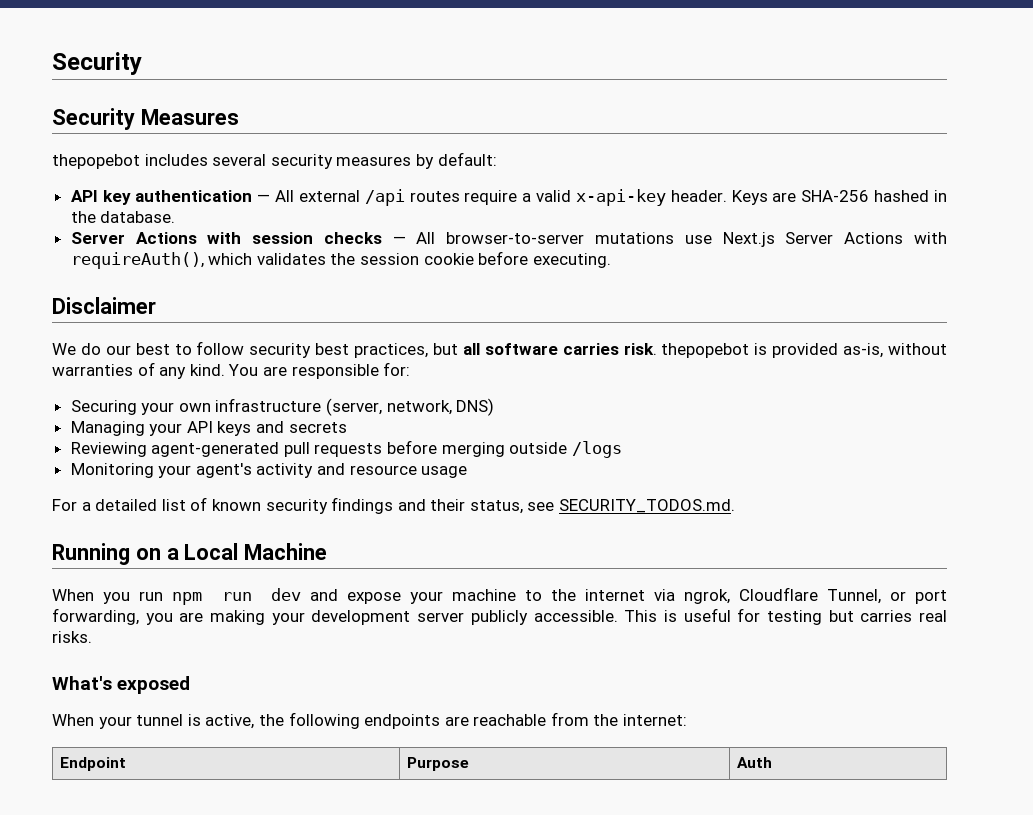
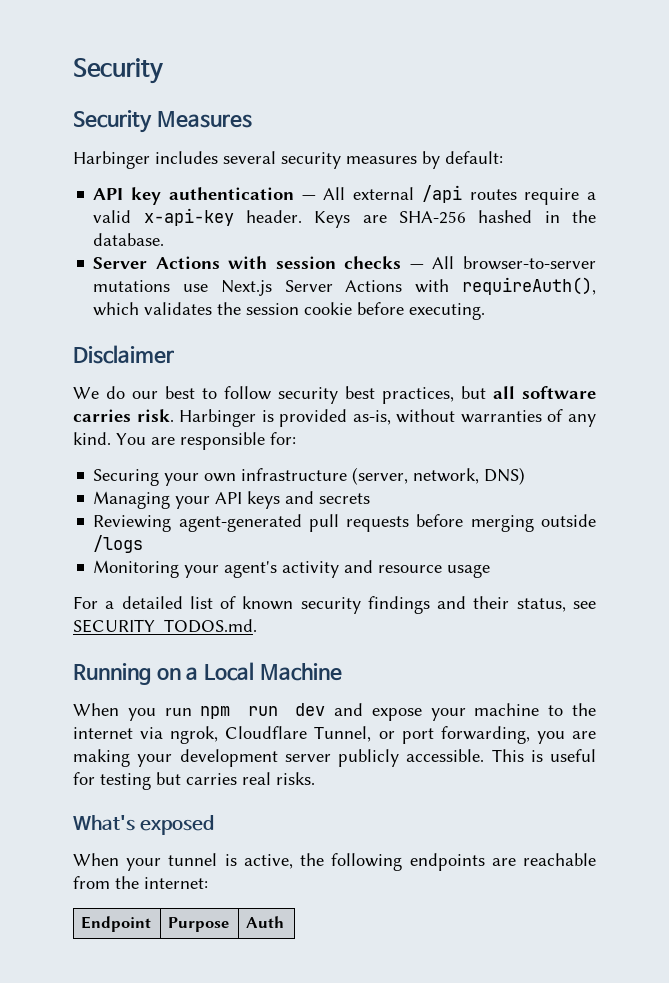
[52,154,140,169] thepopebot -> [73,151,150,169] Harbinger
[661,343,750,358] thepopebot -> [179,409,257,427] Harbinger

